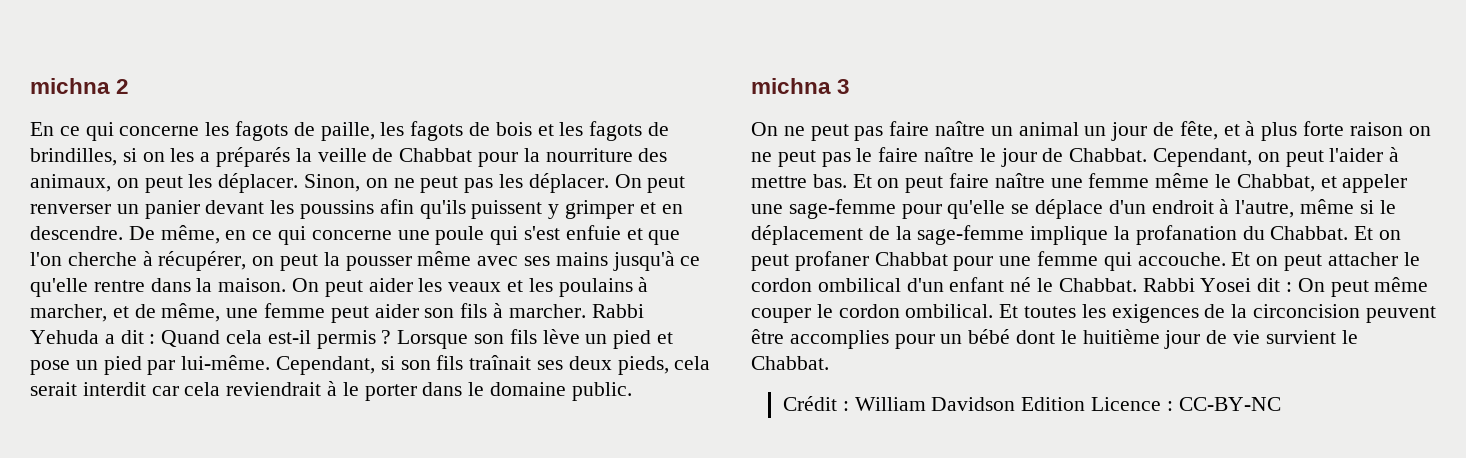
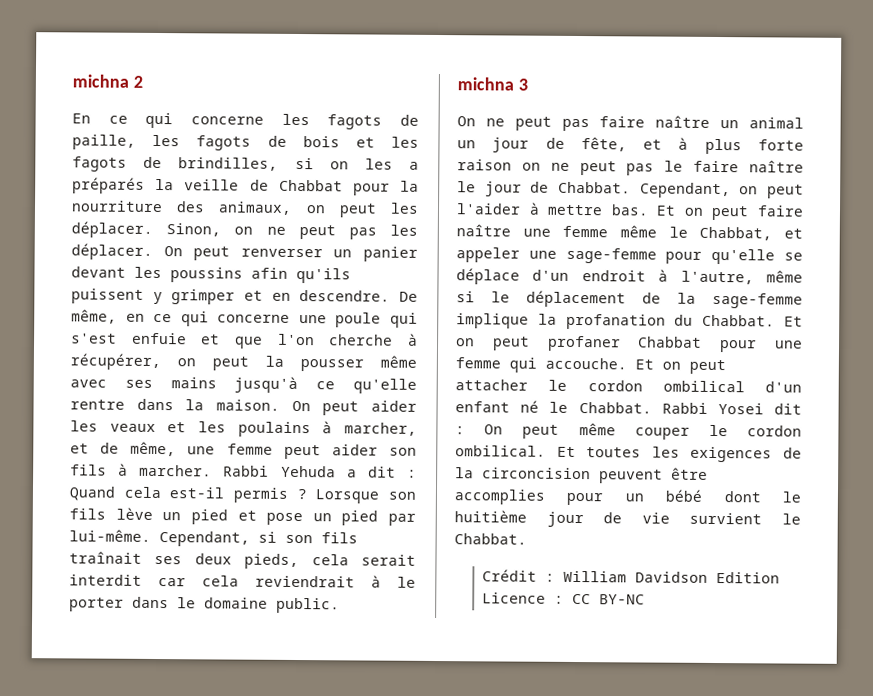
[1178,397,1281,411] CC-BY-NC -> [572,593,646,605] CC BY-NC

